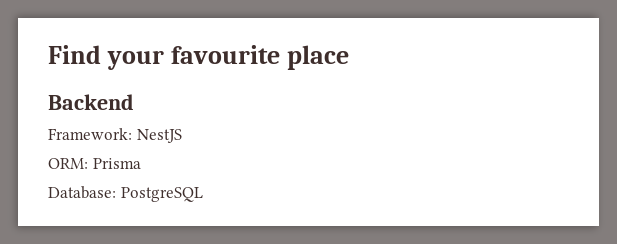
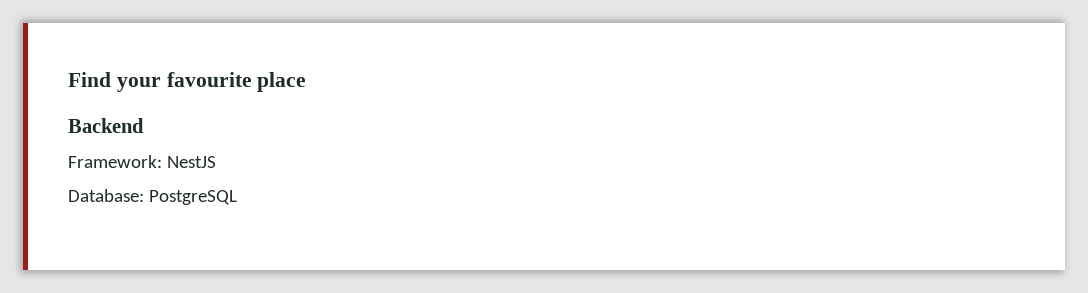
[48,158,141,169] // ORM: Prisma -> (216, 162) none

